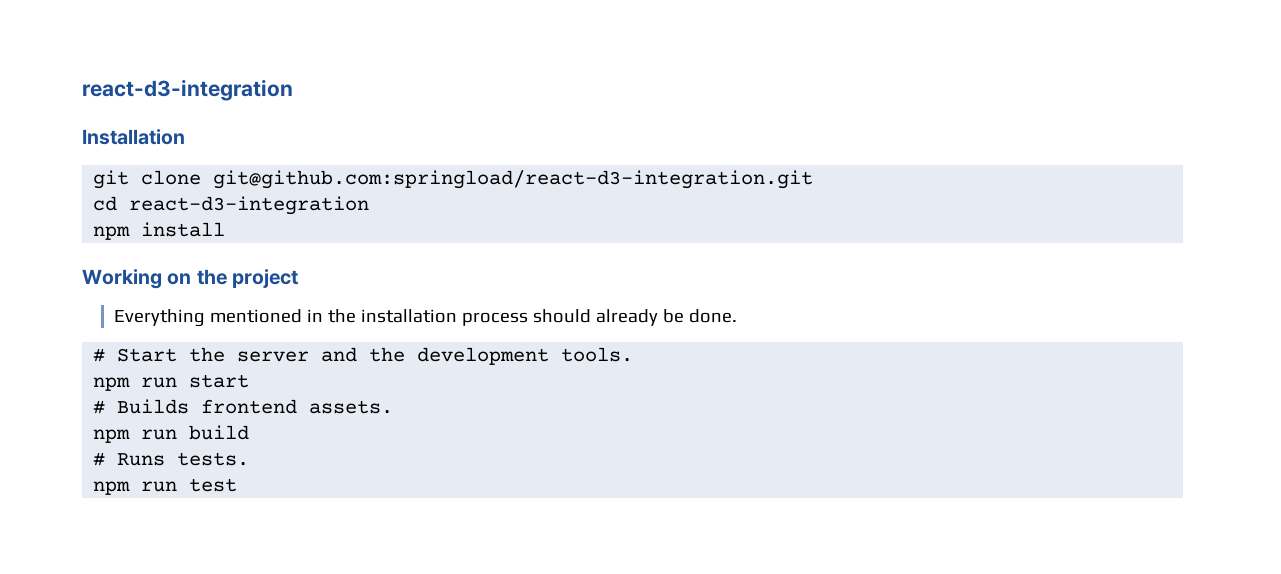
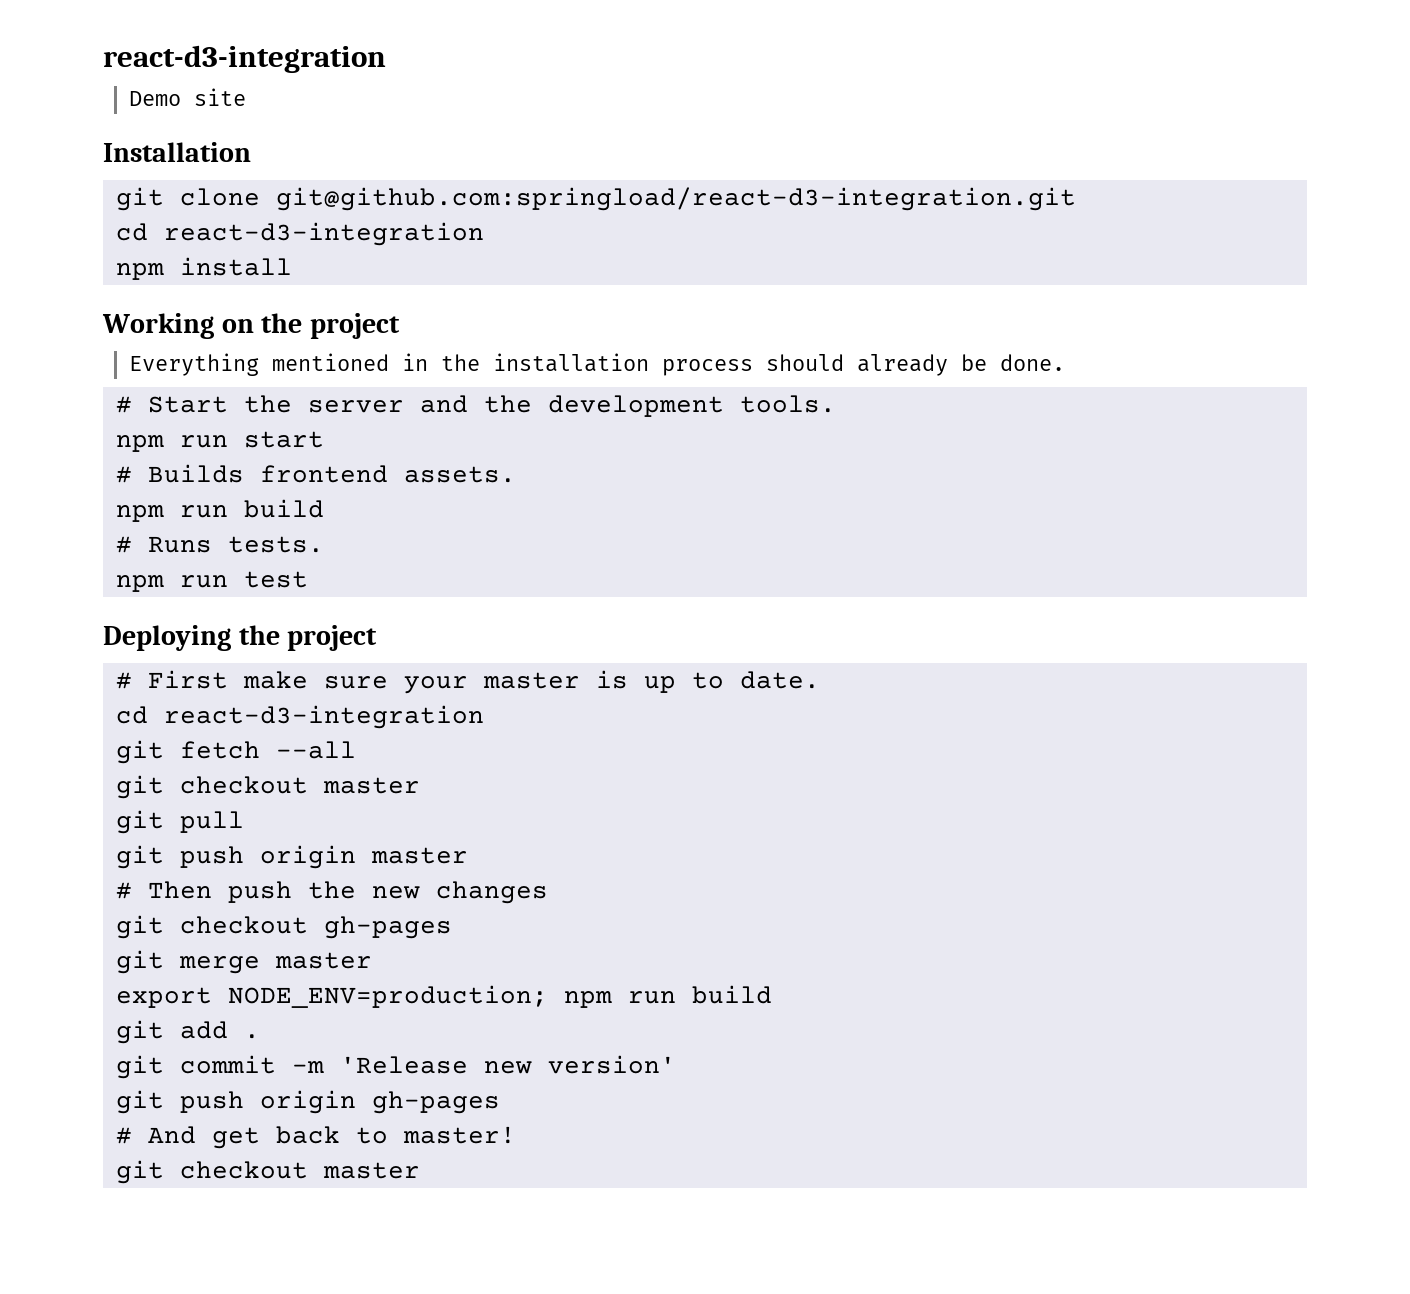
[82,79,293,101] react-d3-integration -> [103,45,386,73] [128,88,246,106] react-d3-integration // Demo site
(238, 485) none -> [103,625,378,651] [115,670,820,694] [115,705,484,729] [115,740,356,764] [115,775,420,799] [115,810,244,834] [115,845,468,869] [115,881,548,904] [115,915,452,939] [115,950,372,974] [115,985,772,1008] [115,1020,260,1044] [115,1055,676,1079] [115,1090,500,1114] [115,1126,516,1149] [115,1160,420,1184] // Deploying the project // # First make sure your master is up to date. // cd react-d3-integration // git fetch --all // git checkout master // git pull // git push origin master // # Then push the new changes // git checkout gh-pages // git merge master // export NODE_ENV=production; npm run build // git add . // git commit -m 'Release new version' // git push origin gh-pages // # And get back to master! // git checkout master

